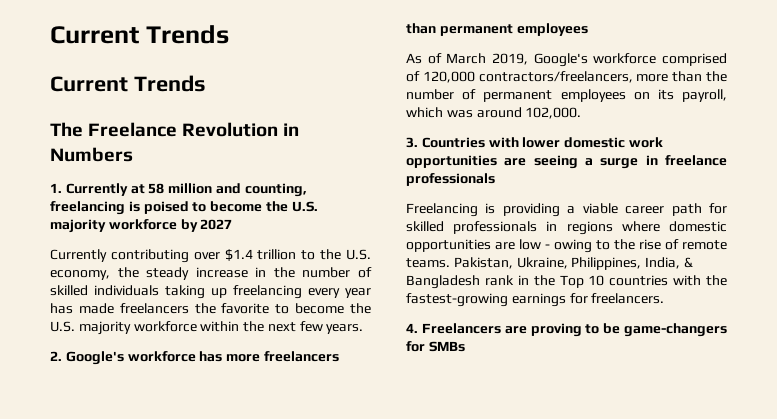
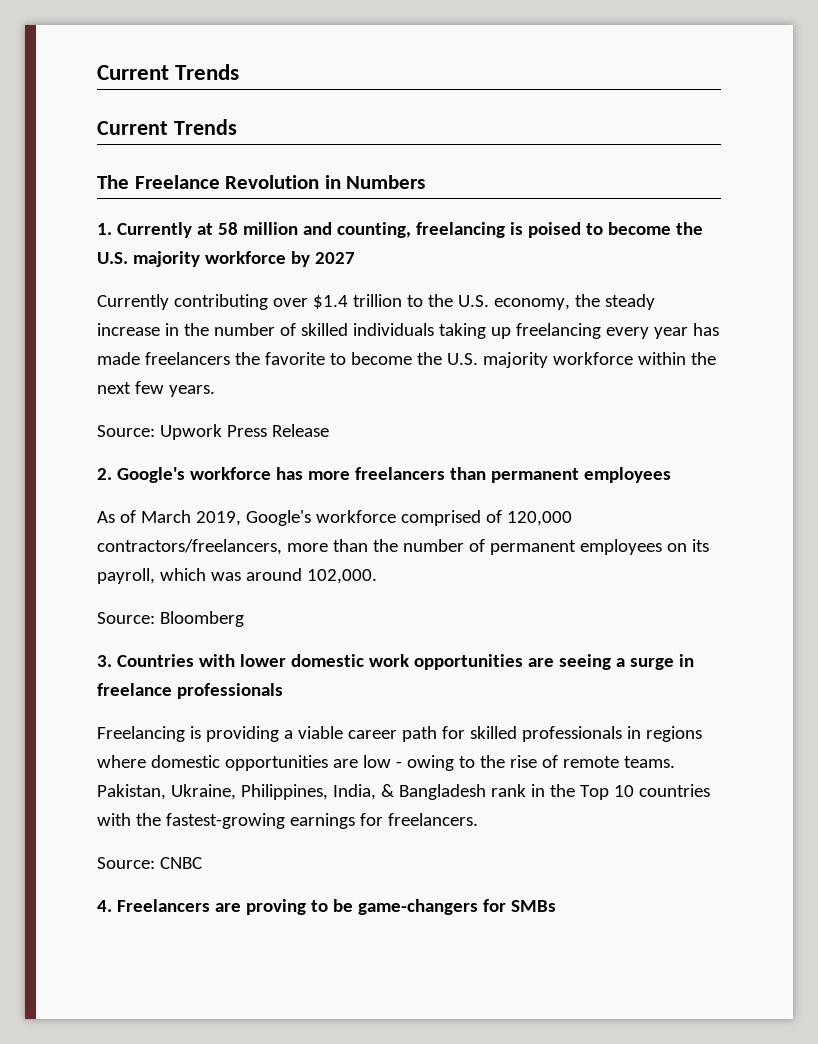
(364, 329) none -> [97,424,329,440] // Source: Upwork Press Release
(582, 113) none -> [97,611,244,627] // Source: Bloomberg
(665, 298) none -> [97,857,202,869] // Source: CNBC

